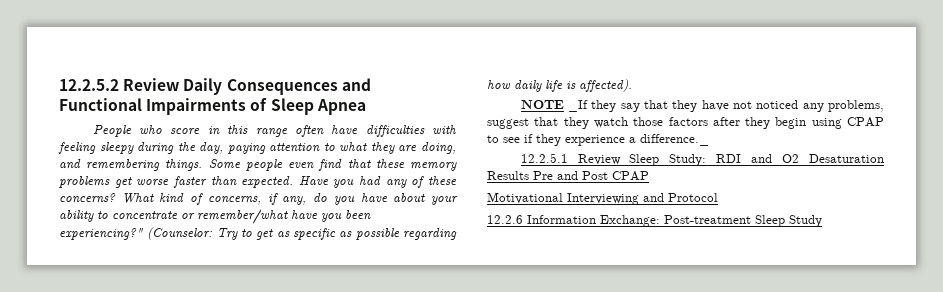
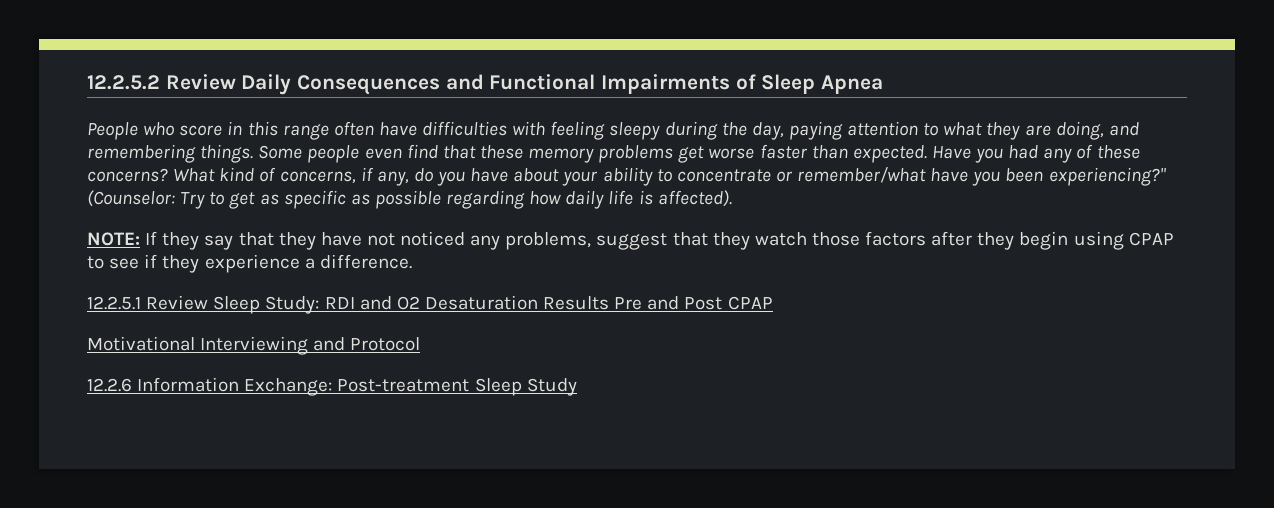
[520,100,588,112] NOTE _If -> [87,231,158,246] NOTE: If
[640,134,709,146] difference._ -> [319,254,412,269] difference.

